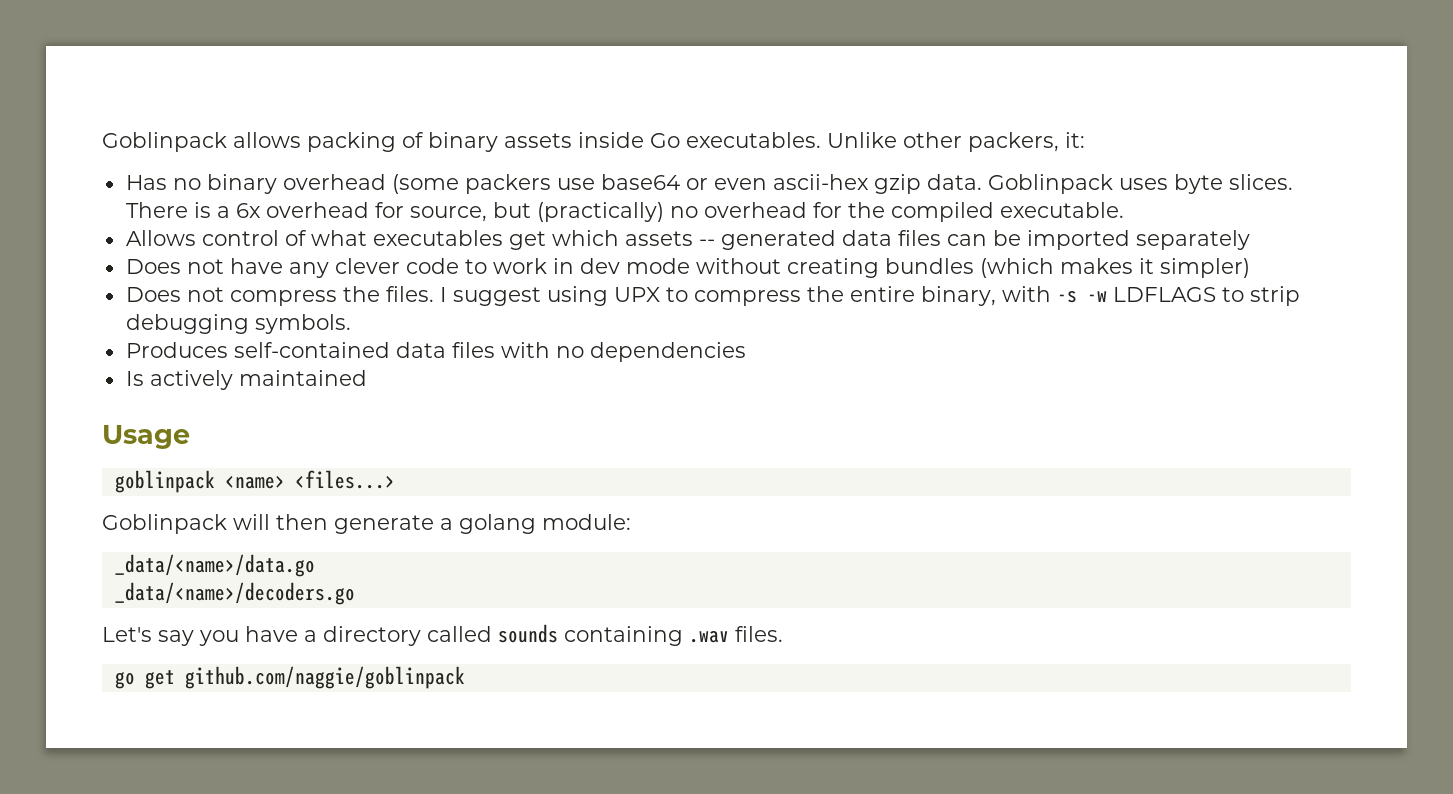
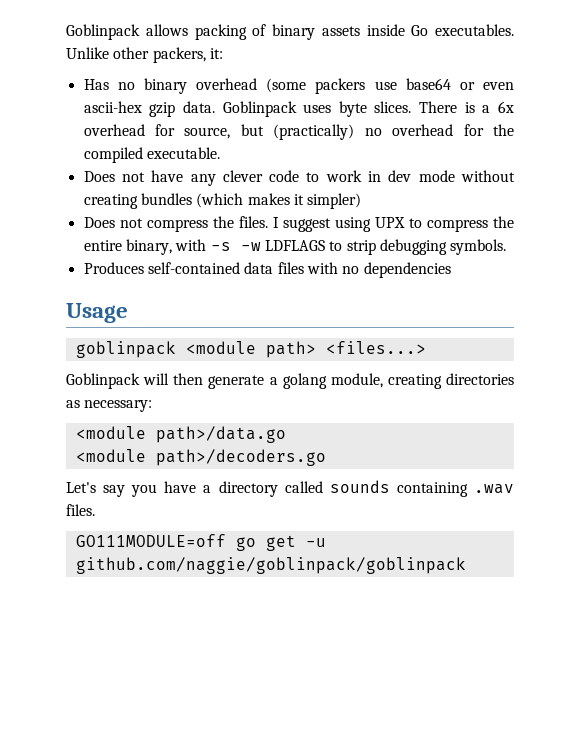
[125,230,1250,250] // Allows control of what executables get which assets -- generated data files can be imported separately -> (220, 153) none
[125,370,367,390] // Is actively maintained -> (451, 270) none
[224,475,285,489] <name> -> [185,341,316,358] <module path>
[542,514,631,530] [114,554,315,577] [114,582,355,605] module: // _data/<name>/data.go // _data/<name>/decoders.go -> [330,373,514,389] [66,400,153,412] [75,426,286,443] [75,449,326,466] module, creating directories as necessary: // <module path>/data.go // <module path>/decoders.go
(783, 634) none -> [75,534,226,547] GO111MODULE=off
[184,666,465,689] github.com/naggie/goblinpack -> [305,538,326,547] [75,557,466,574] -u github.com/naggie/goblinpack/goblinpack

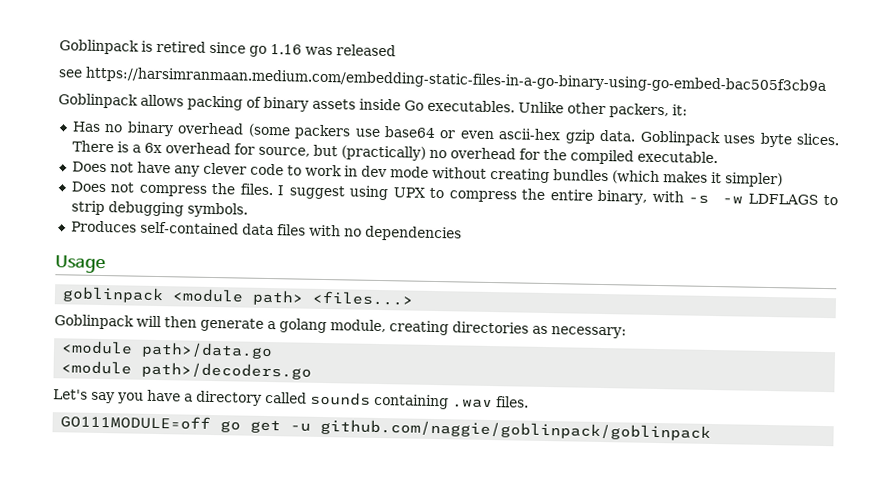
[66,24,140,40] Goblinpack -> [59,39,396,57] [58,66,826,94] [58,93,138,109] Goblinpack is retired since go 1.16 was released // see https://harsimranmaan.medium.com/embedding-static-files-in-a-go-binary-using-go-embed-bac505f3cb9a // Goblinpack

